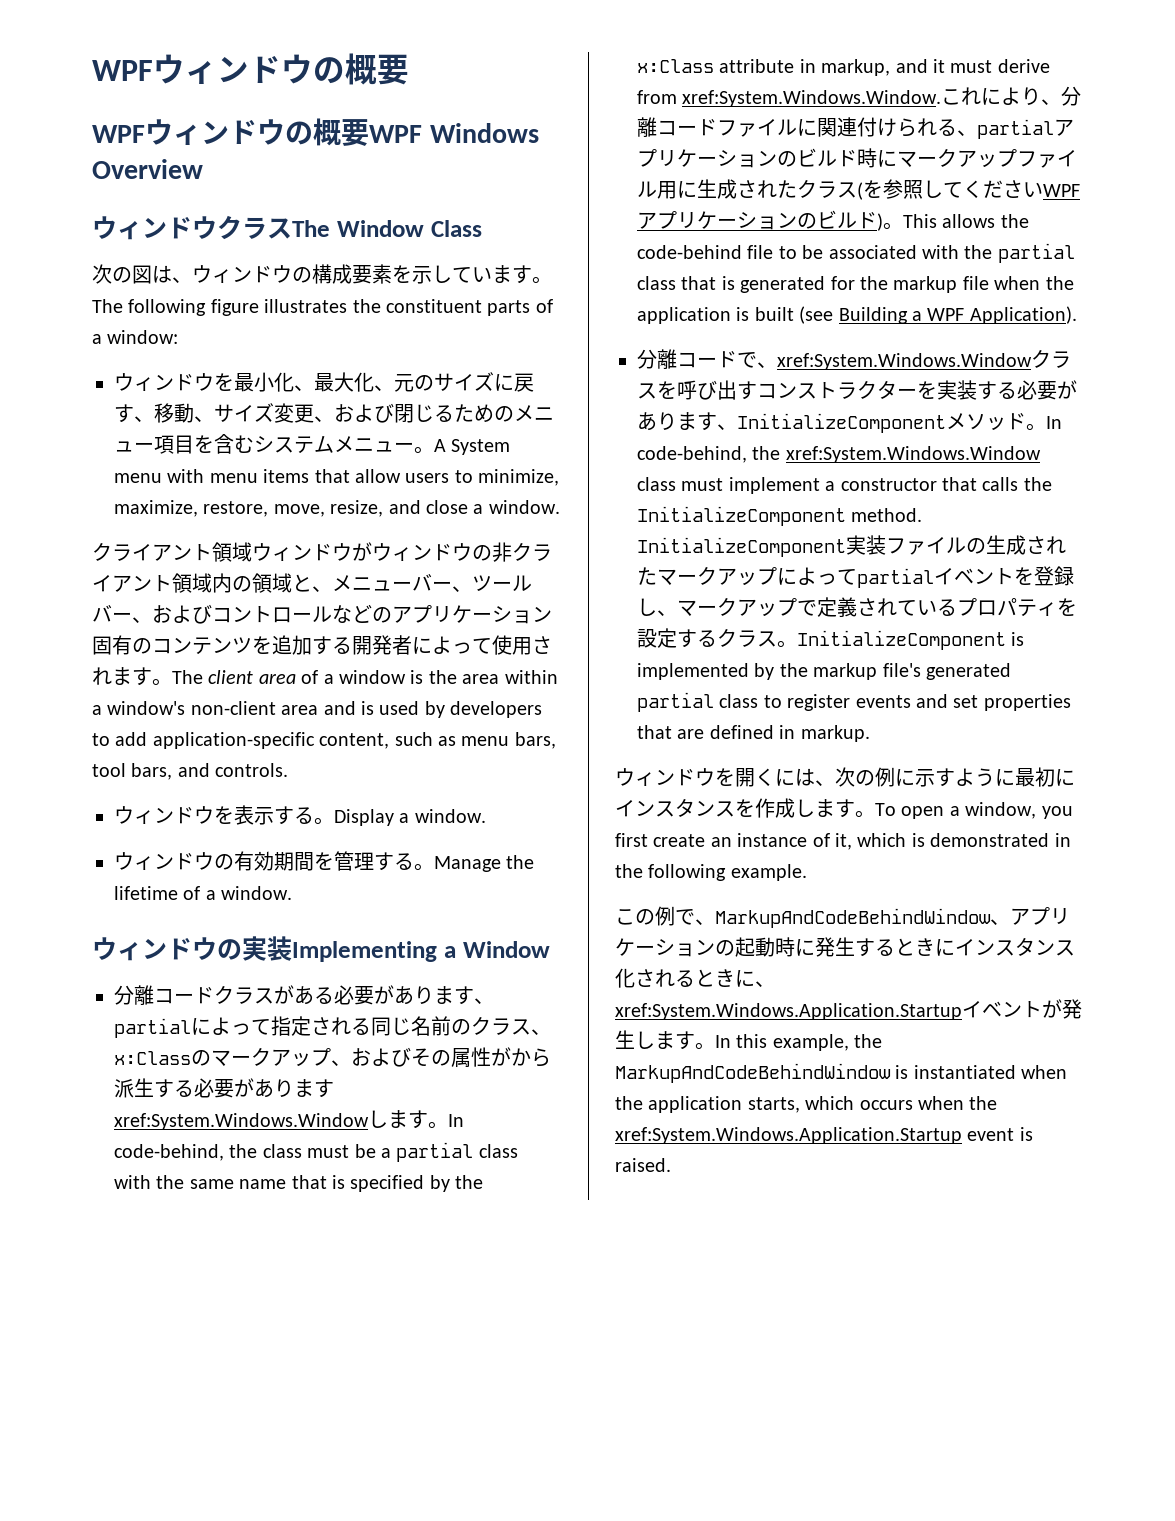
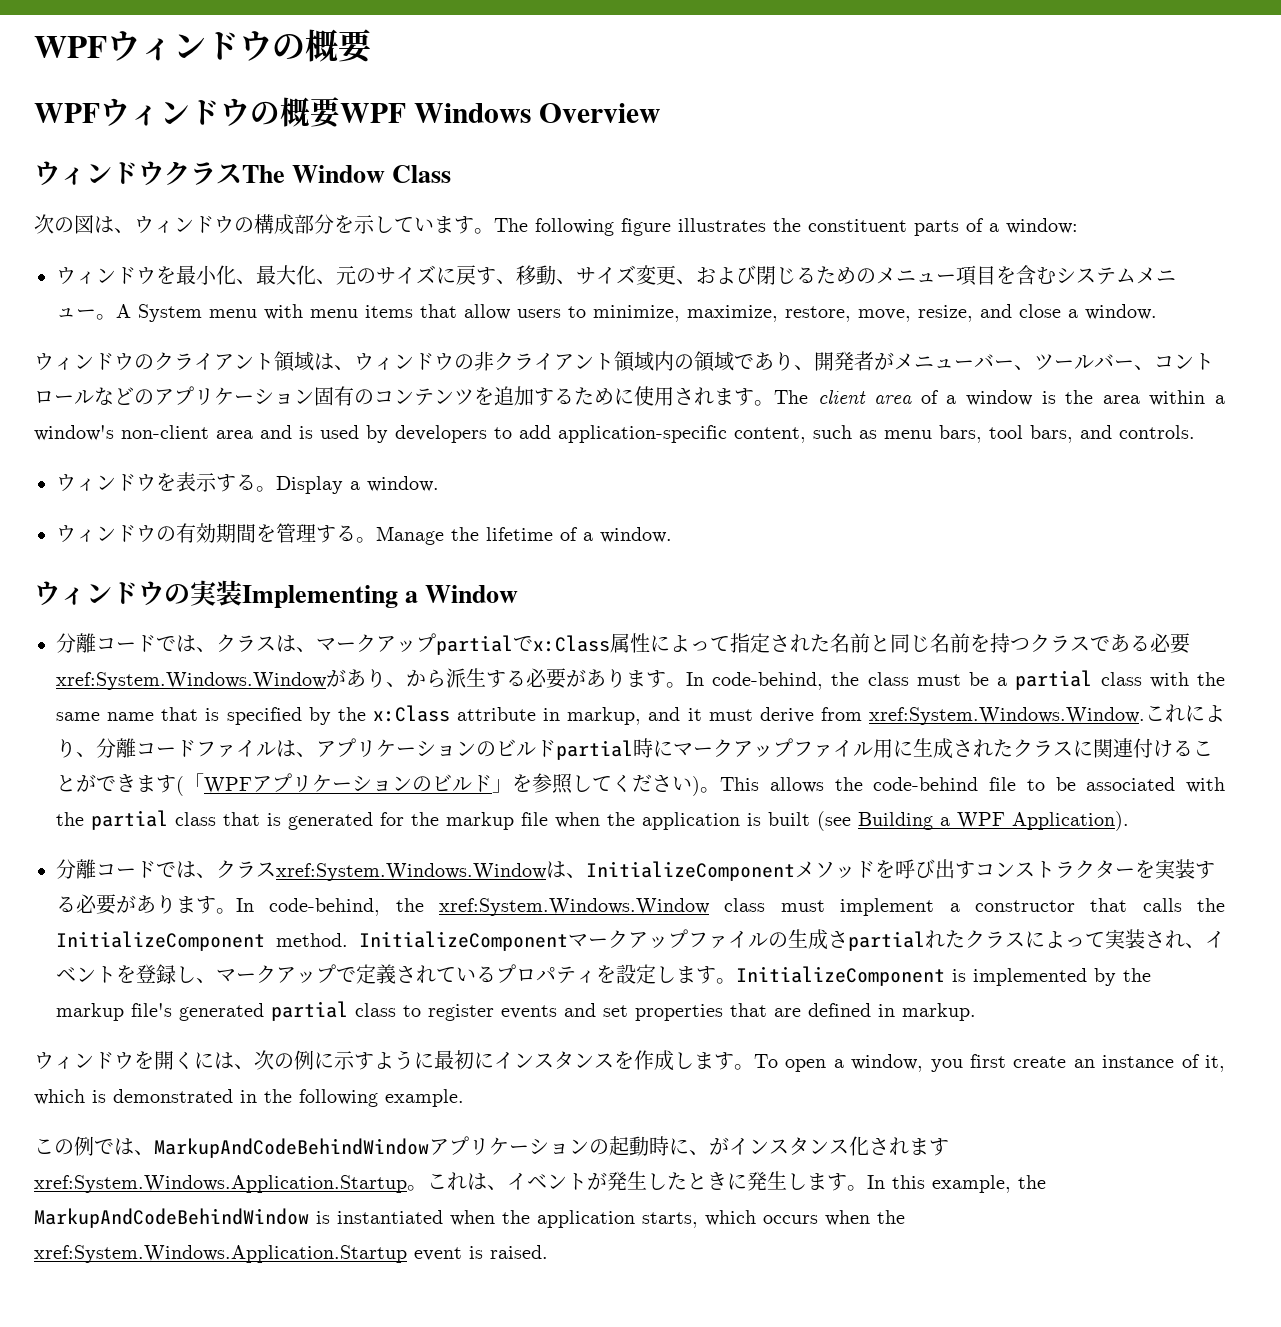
[352,264,392,284] 要素 -> [294,214,334,234] 部分
[92,542,372,562] クライアント領域ウィンドウが -> [34,351,354,372] ウィンドウのクライアント領域は、
[292,574,332,592] と、 -> [734,351,894,371] であり、開発者が
[152,604,212,624] および -> (1154, 367) none
[352,635,492,655] 開発者によって -> [574,387,634,405] ために
[214,985,494,1005] [114,1016,551,1038] [114,1047,511,1068] クラスがある必要があります、partialによって指定される同じ名前のクラス、x:Classのマークアップ、およびその属性が -> [156,633,1190,655] [56,669,406,690] では、クラスは、マークアップpartialでx:Class属性によって指定された名前と同じ名前を持つクラスである必要xref:System.Windows.Windowがあり、
[114,1110,428,1130] xref:System.Windows.Windowします -> (666, 679) none
[797,117,1074,139] [637,148,857,168] に関連付けられる、partialアプリケーションのビルド -> [276,738,633,760] は、アプリケーションのビルドpartial
[857,179,1043,200] (を参照してください -> [1073,738,1213,758] [56,773,204,796] に関連付けることができます(「
(877, 220) none -> [492,773,692,794] 」を参照してください
[757,349,1071,370] [637,383,657,399] 、xref:System.Windows.Windowクラス -> [176,860,875,881] は、クラスxref:System.Windows.Windowは、InitializeComponentメソッド
[717,413,1026,433] 、InitializeComponentメソッド -> (216, 905) none
[846,535,886,555] 実装 -> [568,929,688,949] マークアップ
[1046,536,1066,554] [637,566,934,588] れたマークアップによってpartial -> [848,929,1205,951] partialれたクラスによって実装され、
[677,628,777,648] するクラス -> [656,966,716,984] します
[695,908,1010,928] 、MarkupAndCodeBehindWindow、 -> [114,1138,429,1158] は、MarkupAndCodeBehindWindow
[815,937,955,957] 発生するときに -> [689,1137,729,1155] 、が
[675,969,775,987] [615,1003,962,1020] るときに、xref:System.Windows.Application.Startup -> [909,1138,949,1156] [34,1172,507,1193] ますxref:System.Windows.Application.Startup。これは、
(655, 1040) none -> [667,1171,807,1191] たときに発生し

